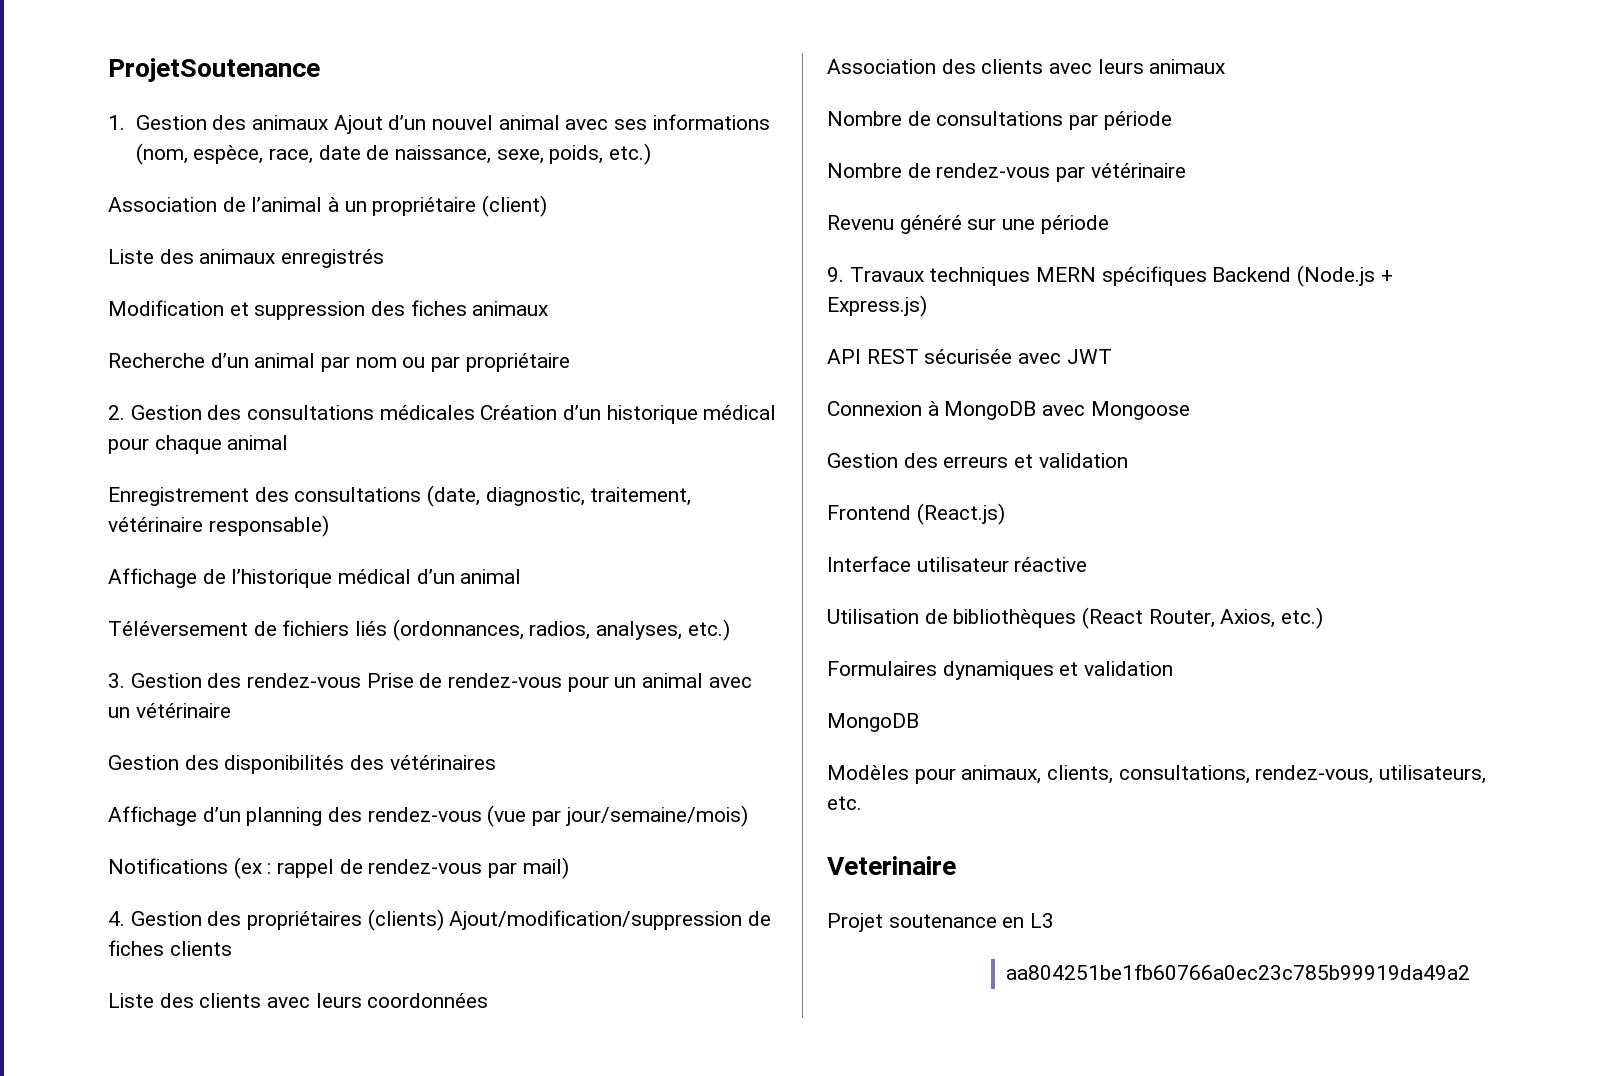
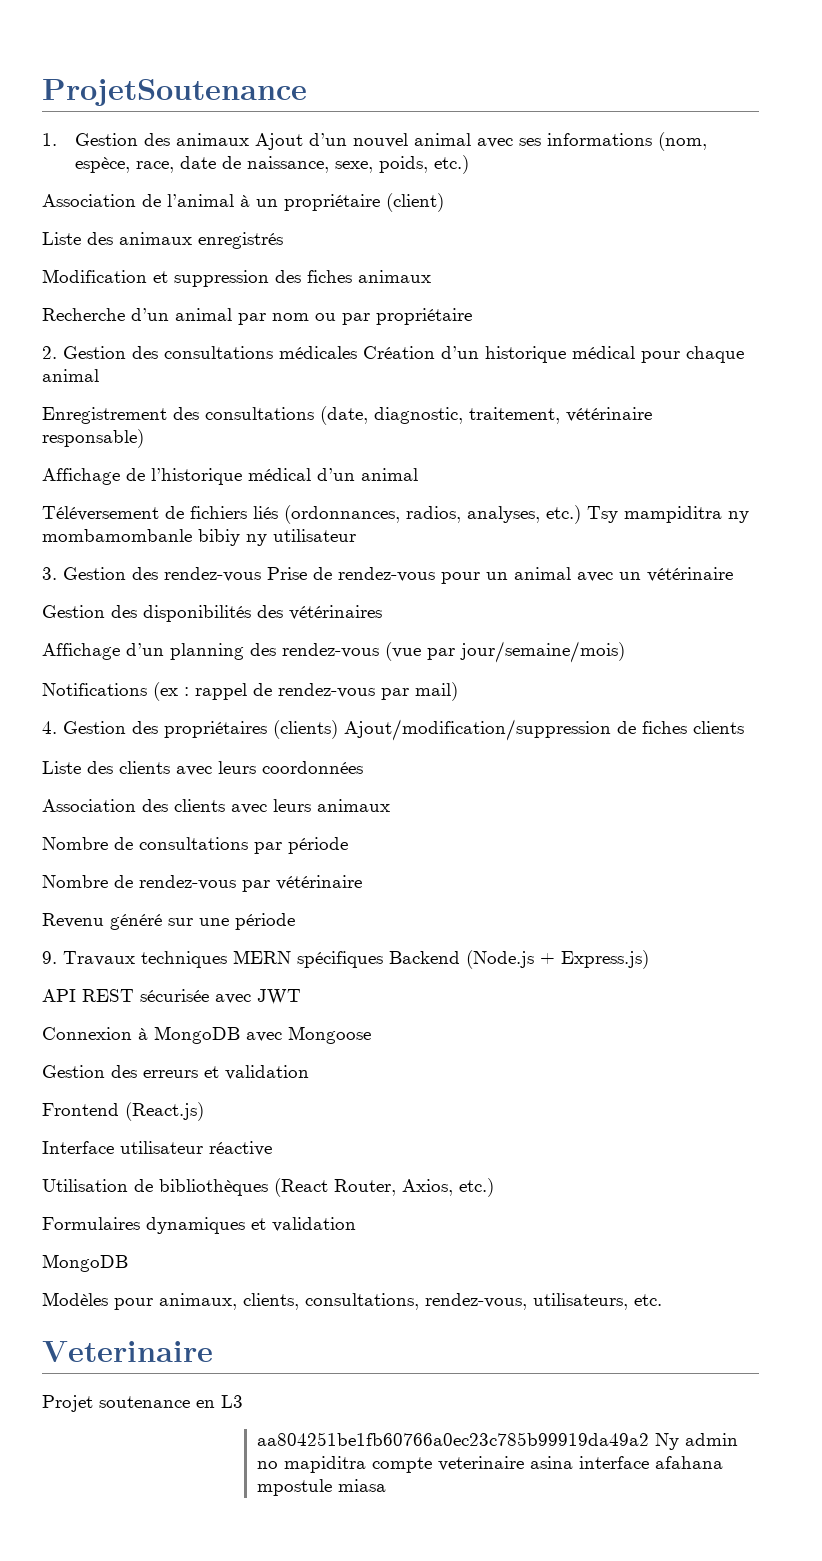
(730, 630) none -> [587,506,749,523] [42,529,356,546] Tsy mampiditra ny mombamombanle bibiy ny utilisateur
(1471, 972) none -> [655,1433,739,1450] [257,1456,724,1473] [257,1479,387,1496] Ny admin no mapiditra compte veterinaire asina interface afahana mpostule miasa

